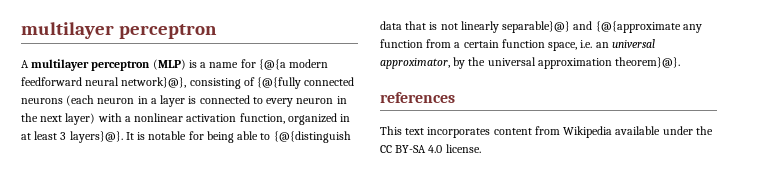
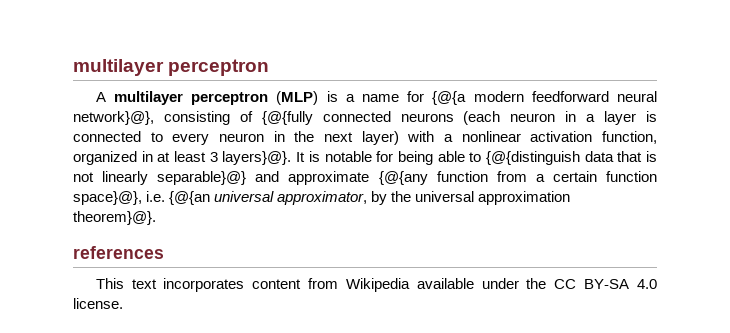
[595,21,702,33] {@{approximate any -> [288,171,428,185] approximate {@{any
[548,40,609,51] space, i.e. an -> [73,191,211,205] space}@}, i.e. {@{an

